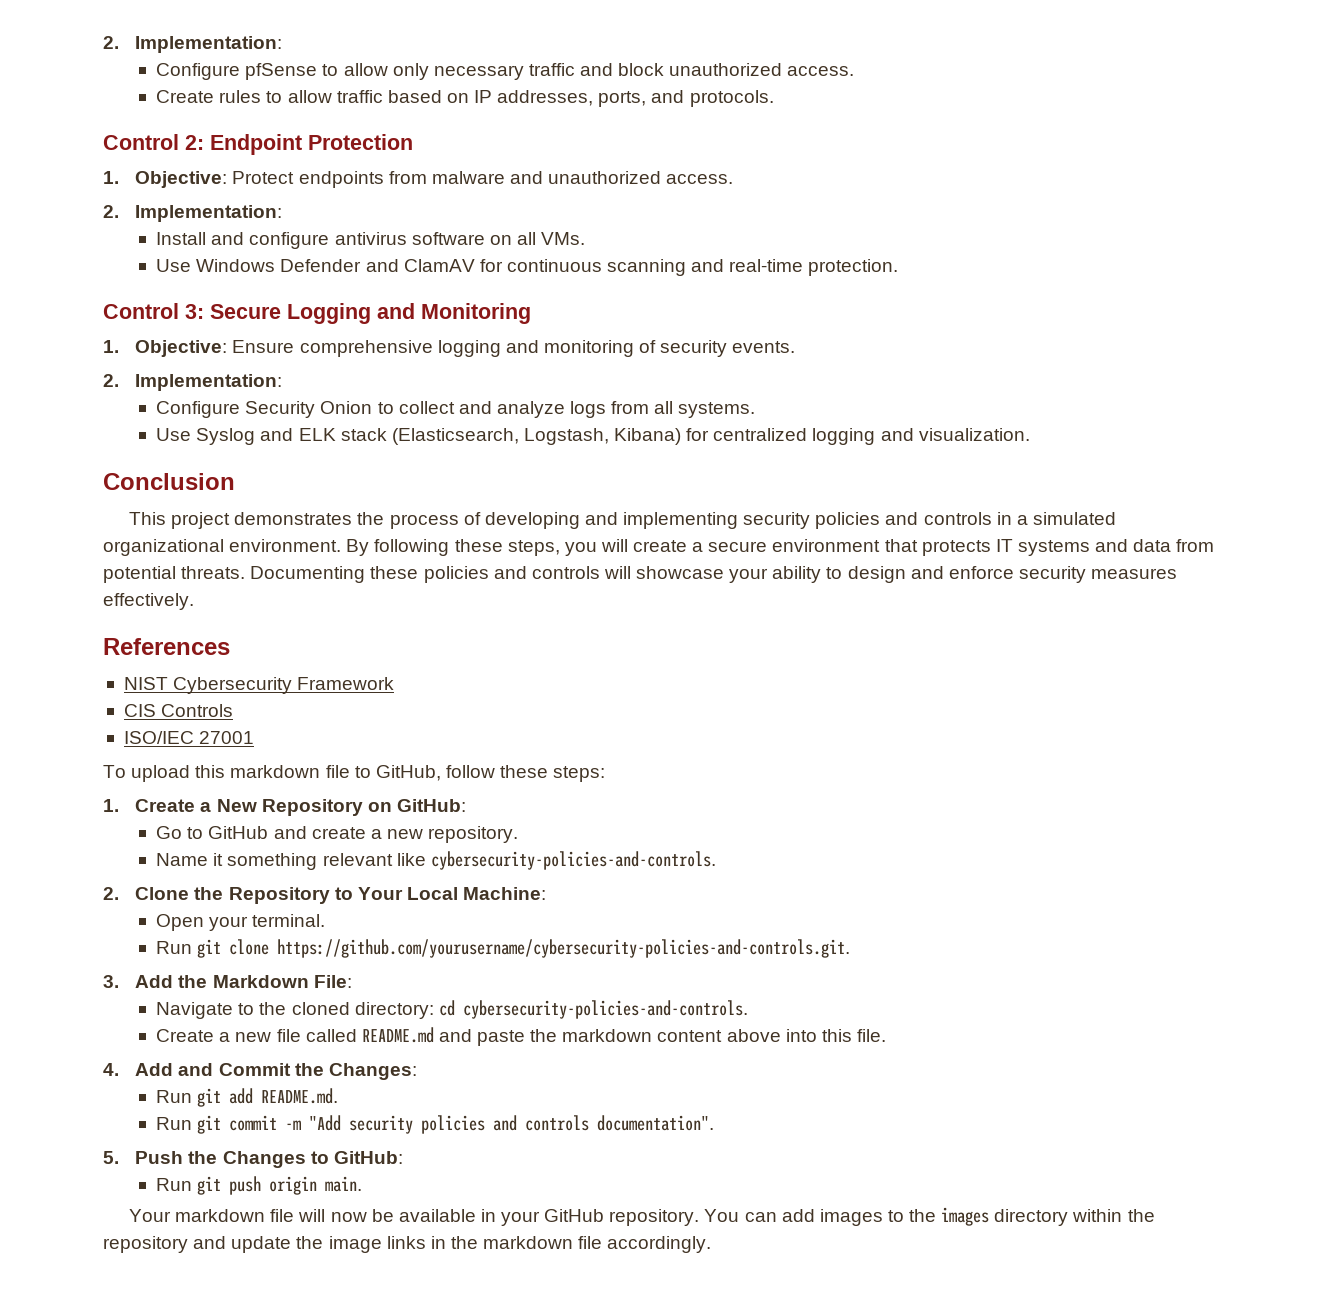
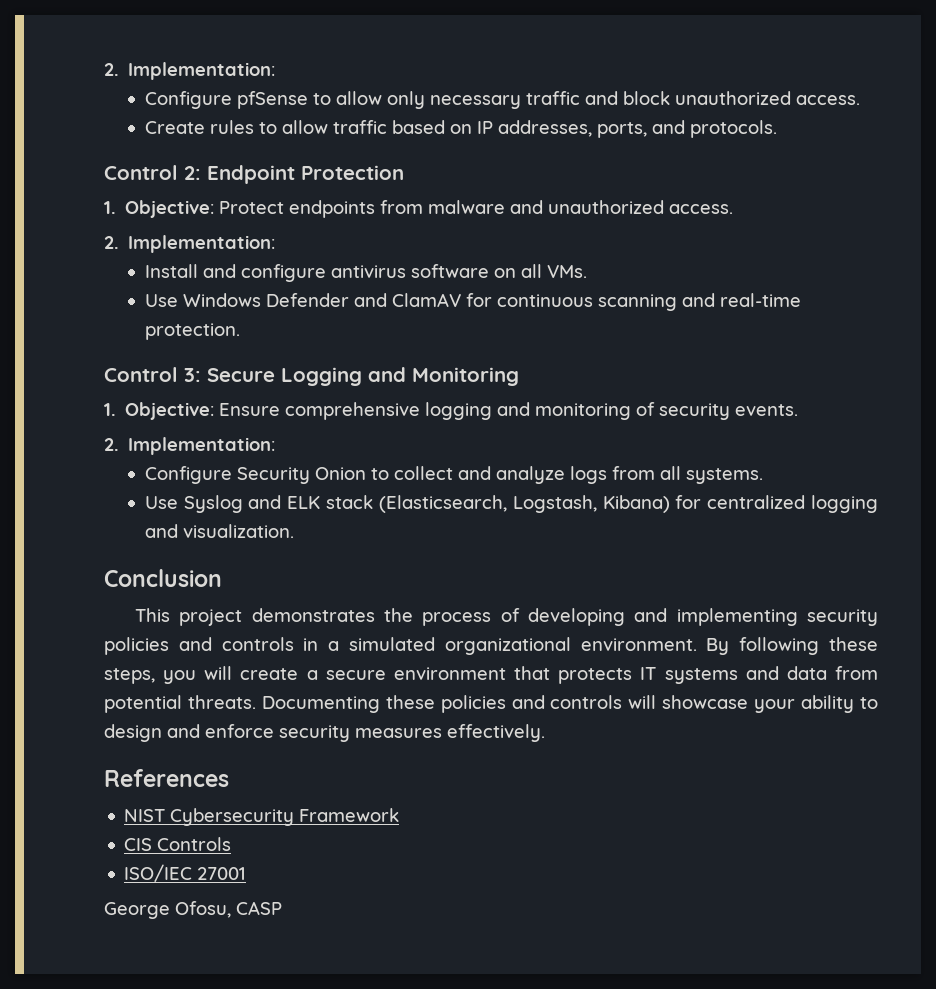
[103,765,606,782] [103,799,466,816] [156,826,519,843] [156,851,716,870] [103,887,547,904] [156,914,326,931] [156,939,851,958] [103,975,352,988] [156,1000,748,1019] [156,1027,886,1046] [103,1063,417,1080] [156,1088,339,1107] [156,1115,715,1134] [103,1151,403,1168] [156,1176,363,1195] [129,1207,1155,1226] [103,1236,712,1253] To upload this markdown file to GitHub, follow these steps: // 1. Create a New Repository on GitHub: // Go to GitHub and create a new repository. // Name it something relevant like cybersecurity-policies-and-controls. // 2. Clone the Repository to Your Local Machine: // Open your terminal. // Run git clone https://github.com/yourusername/cybersecurity-policies-and-controls.git. // 3. Add the Markdown File: // Navigate to the cloned directory: cd cybersecurity-policies-and-controls. // Create a new file called README.md and paste the markdown content above into this file. // 4. Add and Commit the Changes: // Run git add README.md. // Run git commit -m "Add security policies and controls documentation". // 5. Push the Changes to GitHub: // Run git push origin main. // Your markdown file will now be available in your GitHub repository. You can add images to the images directory within the repository and update the image links in the markdown file accordingly. -> [104,901,282,919] George Ofosu, CASP

